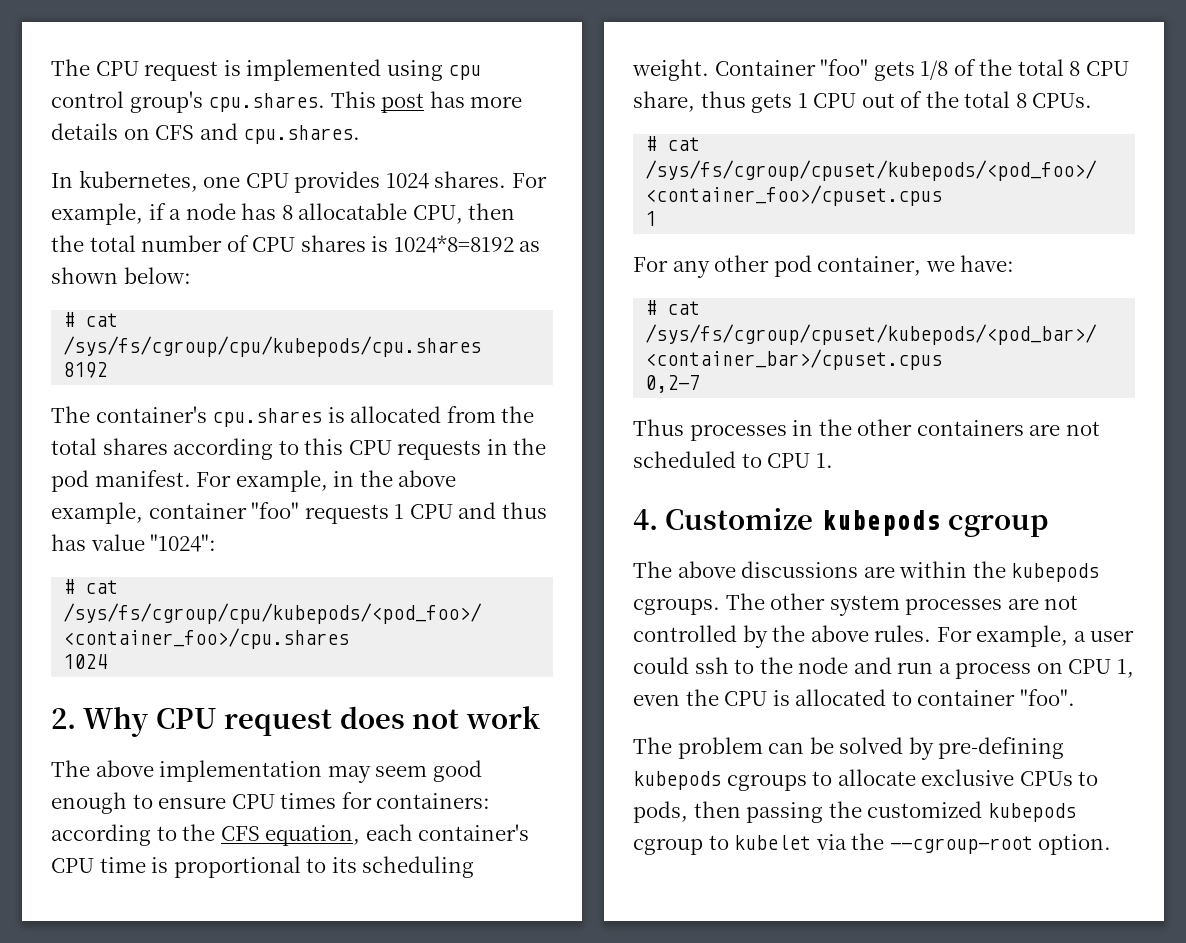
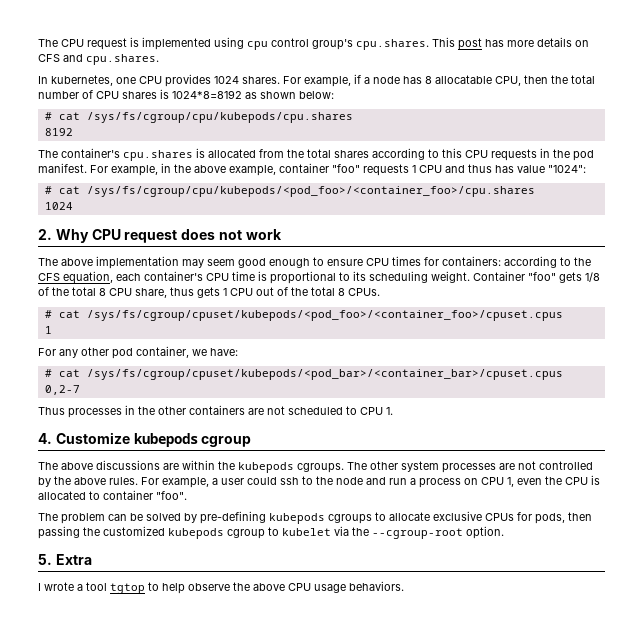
[1078,771,1099,786] to -> [517,512,532,521] for
(1112, 844) none -> [38,554,92,565] [38,581,404,594] // 5. Extra // I wrote a tool tgtop to help observe the above CPU usage behaviors.

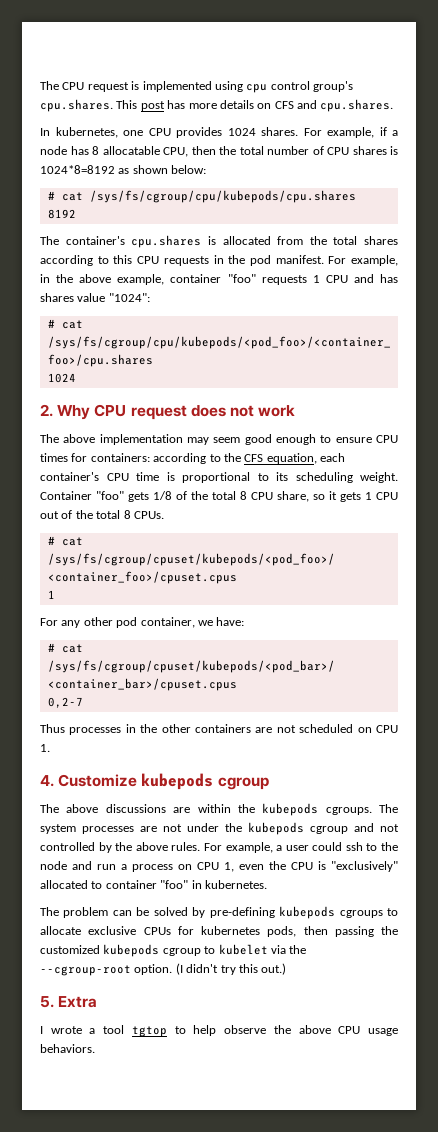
[468,164,514,173] thus has -> [380,274,399,283] [40,293,74,302] has shares
[170,287,194,296] thus -> [313,491,337,500] so it
[346,406,357,415] to -> [357,727,372,733] on
[370,461,398,470] other -> (398, 808) none
(536, 465) none -> [187,822,399,835] under the kubepods cgroup and not
(600, 480) none -> [331,861,398,872] "exclusively"
[156,491,187,500] "foo". -> [160,880,267,889] "foo" in kubernetes.
(532, 516) none -> [201,926,260,935] kubernetes
(504, 532) none -> [175,963,287,975] (I didn't try this out.)

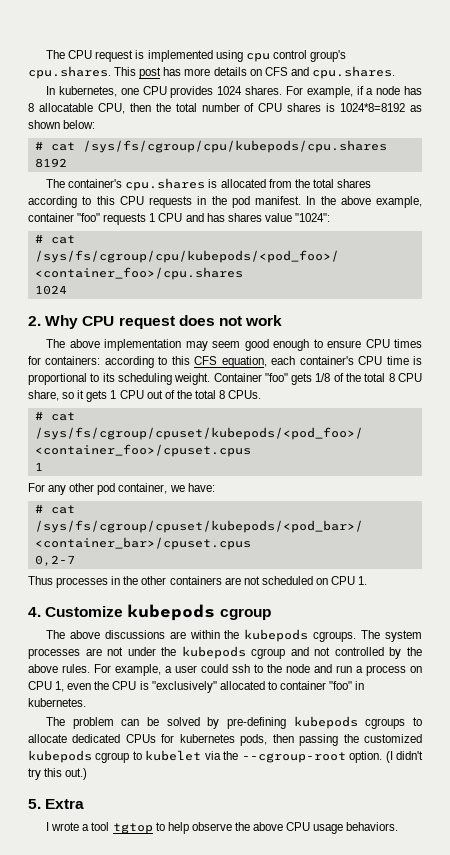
[328,255,398,266] [40,274,50,283] For example, in -> [306,196,316,205] In
[223,453,241,462] the -> [171,356,190,365] this
[88,926,137,935] exclusive -> [72,734,121,743] dedicated

